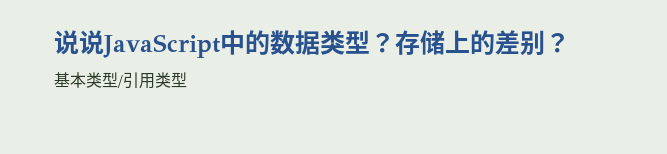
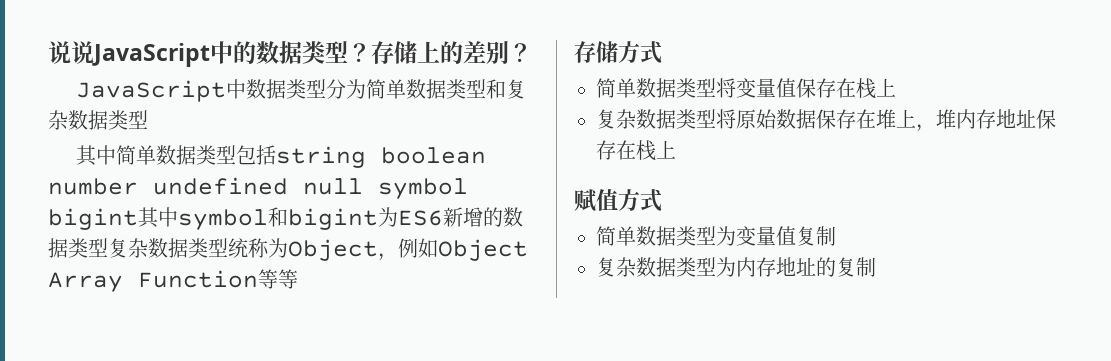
[54,72,187,89] 基本类型/引用类型 -> [75,79,526,102] [48,110,148,130] [75,145,486,168] [48,177,468,199] [48,207,523,230] [48,238,528,261] [48,269,298,292] [574,41,662,64] [596,78,896,99] [596,109,1056,132] [596,140,676,161] [574,189,662,212] [596,226,836,246] [596,257,876,277] JavaScript中数据类型分为简单数据类型和复杂数据类型 // 其中简单数据类型包括string boolean number undefined null symbol bigint其中symbol和bigint为ES6新增的数据类型复杂数据类型统称为Object，例如Object Array Function等等 // 存储方式 // 简单数据类型将变量值保存在栈上 // 复杂数据类型将原始数据保存在堆上，堆内存地址保存在栈上 // 赋值方式 // 简单数据类型为变量值复制 // 复杂数据类型为内存地址的复制

